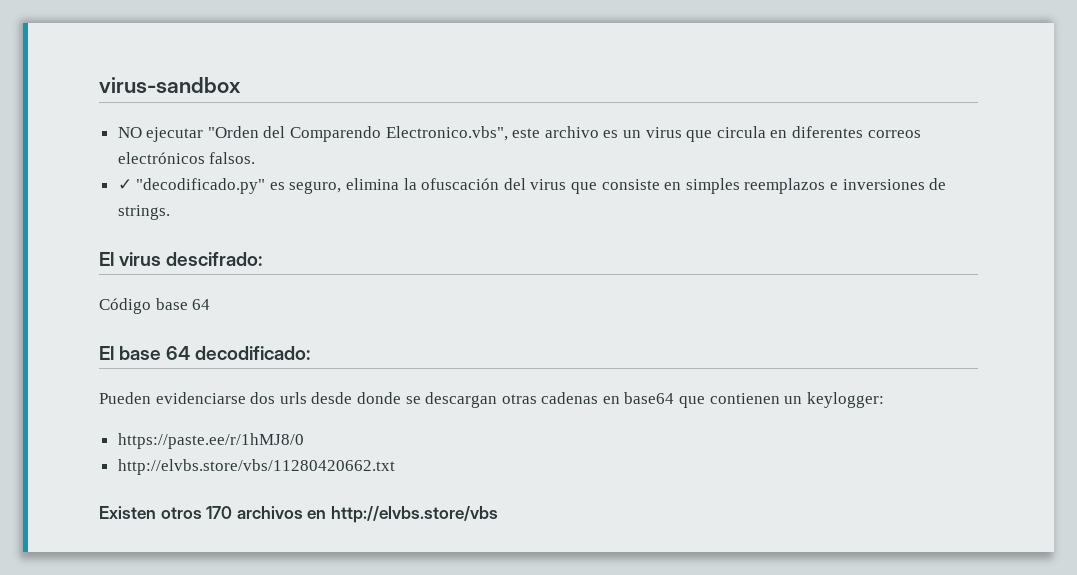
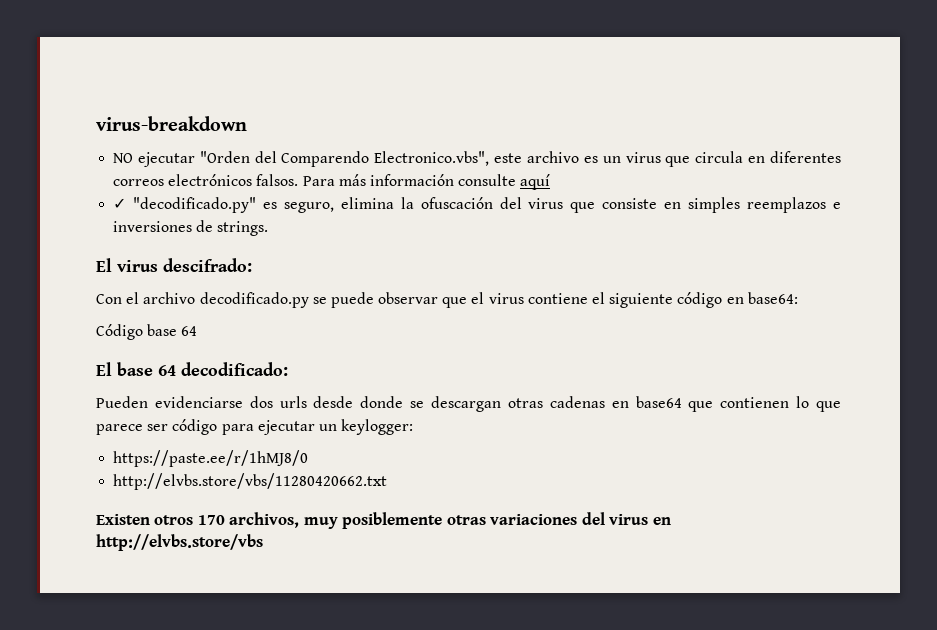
[99,77,241,93] virus-sandbox -> [96,116,247,131] virus-breakdown
(256, 158) none -> [302,174,551,190] Para más información consulte aquí
(263, 259) none -> [96,292,798,308] // Con el archivo decodificado.py se puede observar que el virus contiene el siguiente código en base64:
(780, 398) none -> [796,396,842,412] [96,419,315,435] lo que parece ser código para ejecutar
[236,506,303,519] archivos -> [229,512,649,529] archivos, muy posiblemente otras variaciones del virus

